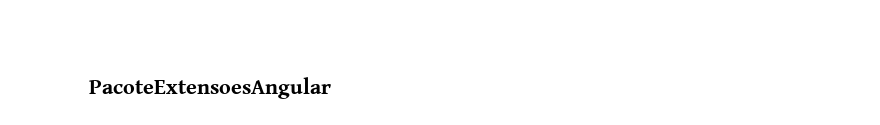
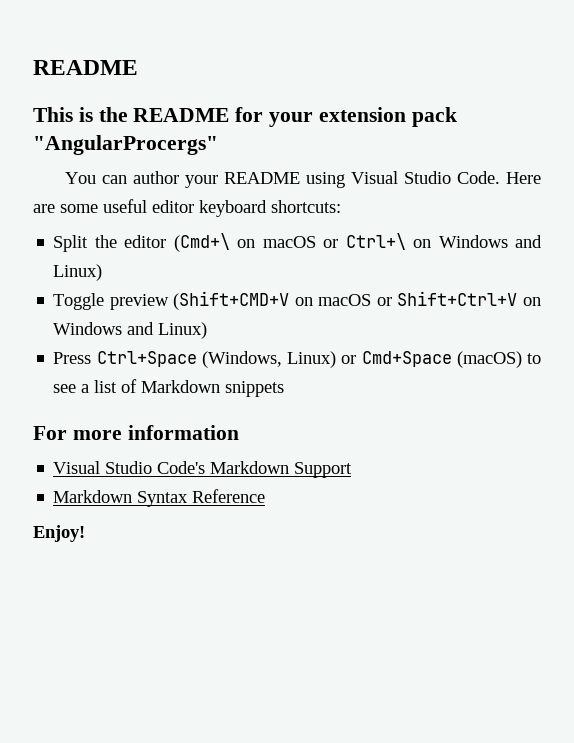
[89,77,331,99] PacoteExtensoesAngular -> [33,60,138,75] [33,107,457,127] [33,135,218,155] [64,171,541,188] [33,199,341,217] [53,233,542,252] [53,264,103,281] [53,291,541,310] [53,322,208,339] [53,351,541,368] [53,379,285,397] [33,425,239,440] [53,461,353,478] [53,489,266,507] [33,525,85,542] README // This is the README for your extension pack "AngularProcergs" // You can author your README using Visual Studio Code. Here are some useful editor keyboard shortcuts: // Split the editor (Cmd+\ on macOS or Ctrl+\ on Windows and Linux) // Toggle preview (Shift+CMD+V on macOS or Shift+Ctrl+V on Windows and Linux) // Press Ctrl+Space (Windows, Linux) or Cmd+Space (macOS) to see a list of Markdown snippets // For more information // Visual Studio Code's Markdown Support // Markdown Syntax Reference // Enjoy!

